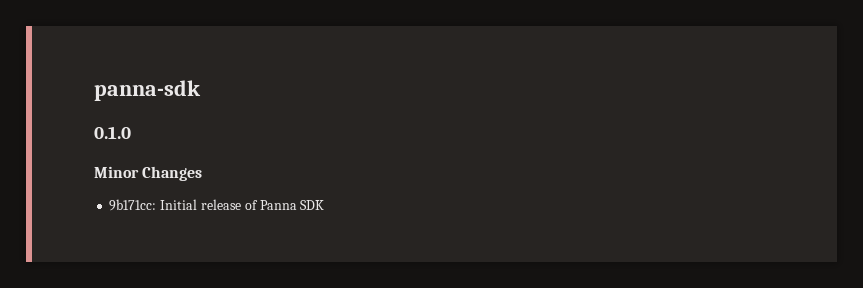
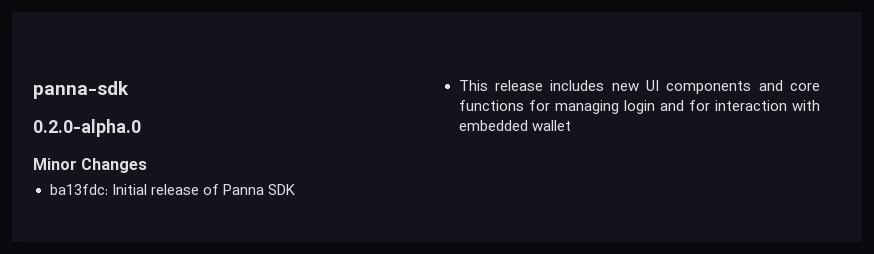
[94,126,131,139] 0.1.0 -> [33,119,141,137] 0.2.0-alpha.0
[109,199,157,211] 9b171cc: -> [49,184,108,195] ba13fdc:
(325, 205) none -> [458,80,821,94] [458,100,820,114] [458,120,571,131] // This release includes new UI components and core functions for managing login and for interaction with embedded wallet

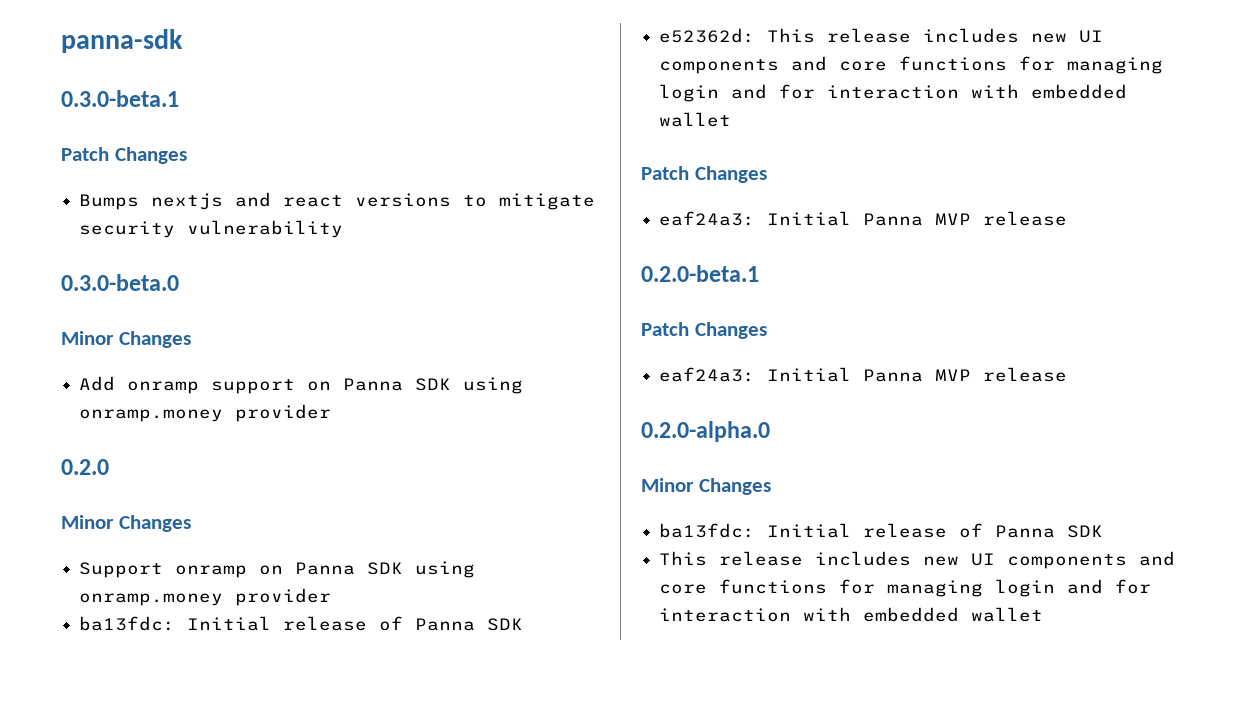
(129, 90) none -> [61,90,179,107] [61,147,187,164] [79,192,596,210] [79,220,344,238] [61,274,179,291] [61,331,191,348] [79,376,524,394] [79,404,332,422] [61,459,109,475] [61,515,191,532] [79,561,476,578] [79,588,332,606] [79,616,524,631] [659,28,1104,43] [659,56,1164,74] [659,84,1128,102] [659,112,732,127] [641,166,767,183] [659,211,1068,226] [641,265,759,282] [641,322,767,339] [659,367,1068,382] // 0.3.0-beta.1 // Patch Changes // Bumps nextjs and react versions to mitigate security vulnerability // 0.3.0-beta.0 // Minor Changes // Add onramp support on Panna SDK using onramp.money provider // 0.2.0 // Minor Changes // Support onramp on Panna SDK using onramp.money provider // ba13fdc: Initial release of Panna SDK // e52362d: This release includes new UI components and core functions for managing login and for interaction with embedded wallet // Patch Changes // eaf24a3: Initial Panna MVP release // 0.2.0-beta.1 // Patch Changes // eaf24a3: Initial Panna MVP release

